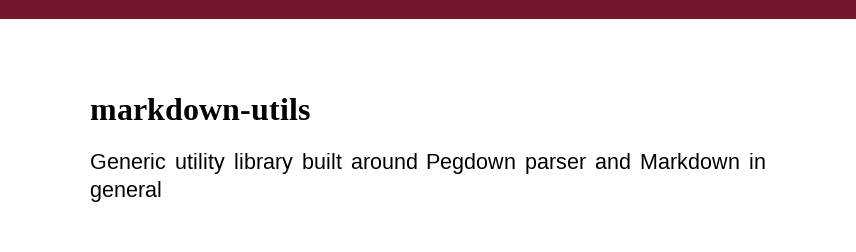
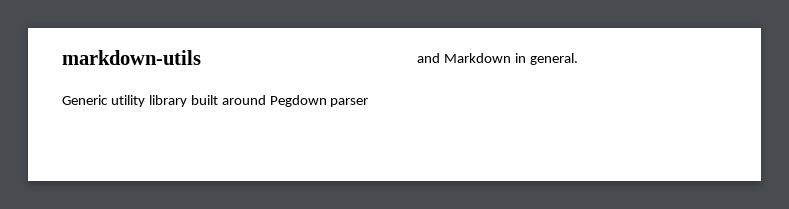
[90,181,162,202] general -> [529,53,578,65] general.

